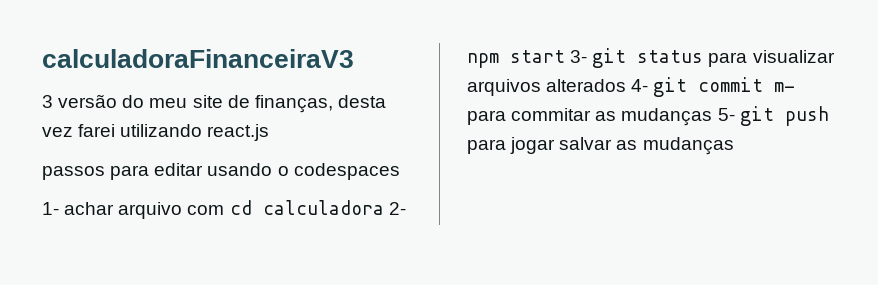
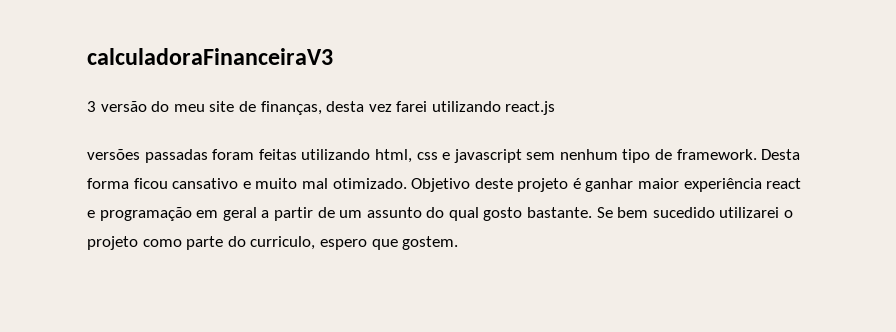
[42,163,400,180] [42,200,406,219] [467,48,835,68] [467,77,796,97] [467,106,829,126] [467,137,734,155] passos para editar usando o codespaces // 1- achar arquivo com cd calculadora 2- npm start 3- git status para visualizar arquivos alterados 4- git commit m- para commitar as mudanças 5- git push para jogar salvar as mudanças -> [87,149,801,163] [87,178,802,192] [87,207,794,221] [87,236,459,250] versões passadas foram feitas utilizando html, css e javascript sem nenhum tipo de framework. Desta forma ficou cansativo e muito mal otimizado. Objetivo deste projeto é ganhar maior experiência react e programação em geral a partir de um assunto do qual gosto bastante. Se bem sucedido utilizarei o projeto como parte do curriculo, espero que gostem.

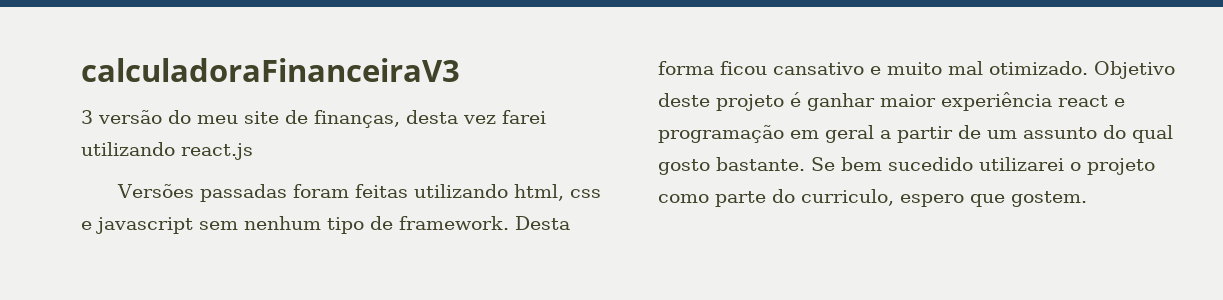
[87,149,140,160] versões -> [117,184,195,198] Versões

